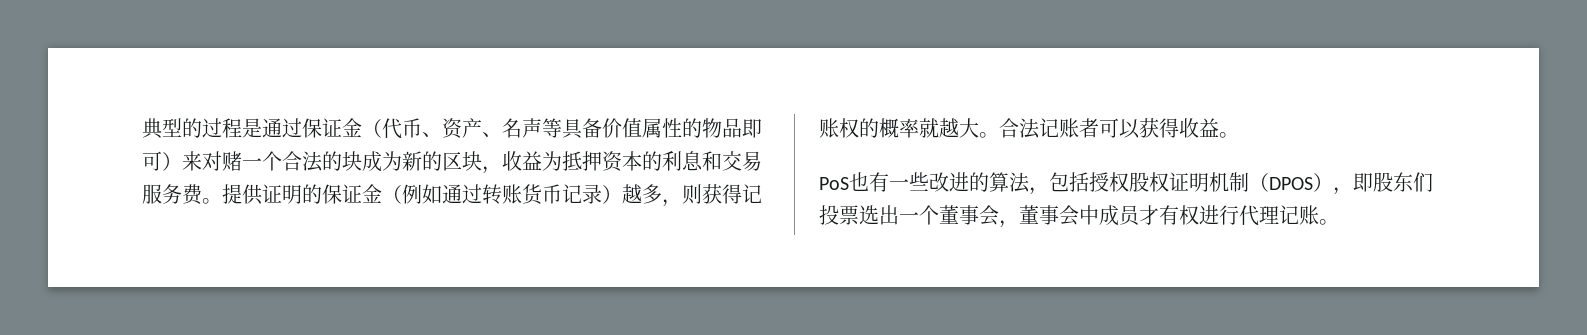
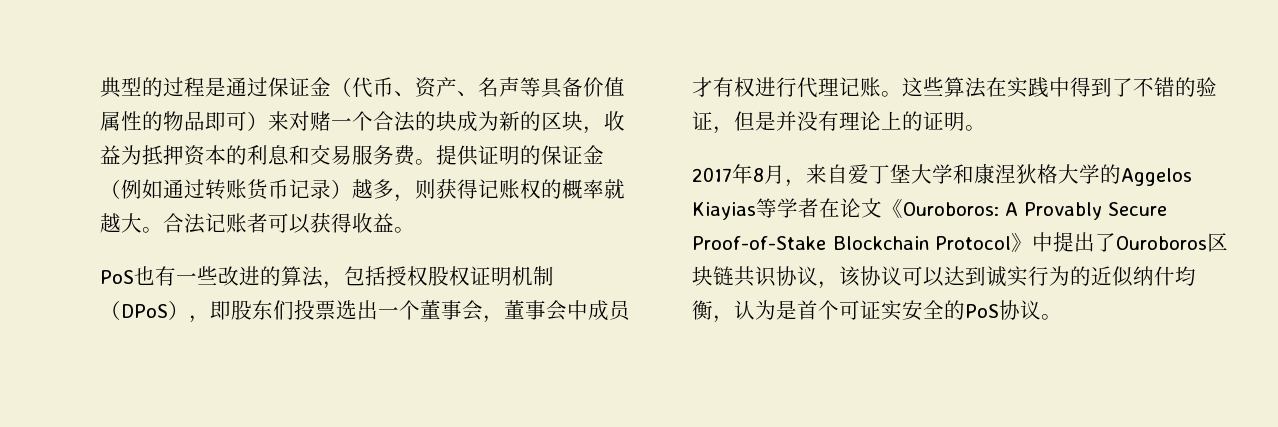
[1269,177,1313,190] DPOS -> [121,304,168,318] DPoS
(1339, 222) none -> [902,77,1217,98] [692,111,986,134] [692,164,1192,187] [692,198,1167,220] [692,232,1228,252] [692,266,1196,289] [692,300,1062,323] 这些算法在实践中得到了不错的验证，但是并没有理论上的证明。 // 2017年8月，来自爱丁堡大学和康涅狄格大学的Aggelos Kiayias等学者在论文《Ouroboros: A Provably Secure Proof-of-Stake Blockchain Protocol》中提出了Ouroboros区块链共识协议，该协议可以达到诚实行为的近似纳什均衡，认为是首个可证实安全的PoS协议。

